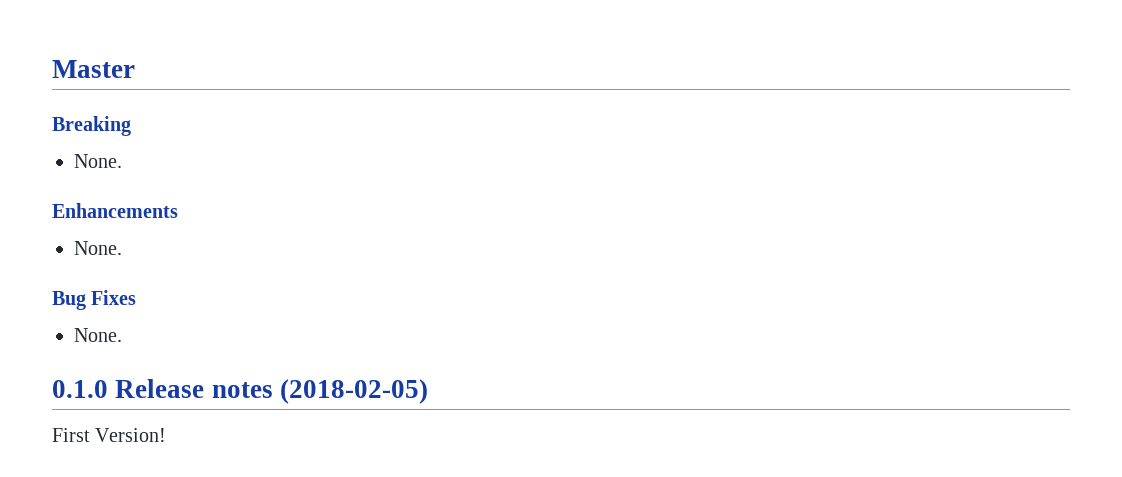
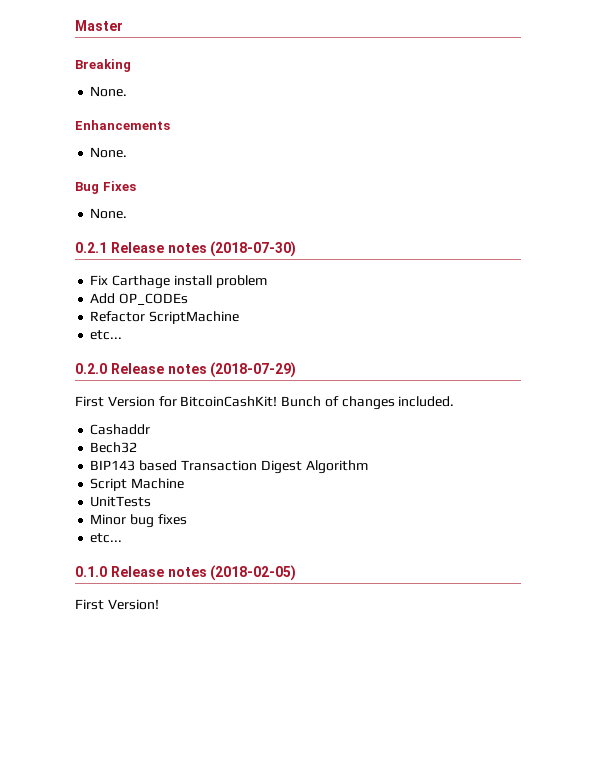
(122, 335) none -> [75,241,297,257] [90,275,267,289] [90,293,189,305] [90,311,240,324] [90,330,123,340] [75,362,297,378] [75,396,455,410] [90,424,151,435] [90,442,138,453] [90,460,368,474] [90,478,185,491] [90,496,152,507] [90,514,187,528] [90,533,123,543] // 0.2.1 Release notes (2018-07-30) // Fix Carthage install problem // Add OP_CODEs // Refactor ScriptMachine // etc... // 0.2.0 Release notes (2018-07-29) // First Version for BitcoinCashKit! Bunch of changes included. // Cashaddr // Bech32 // BIP143 based Transaction Digest Algorithm // Script Machine // UnitTests // Minor bug fixes // etc...

